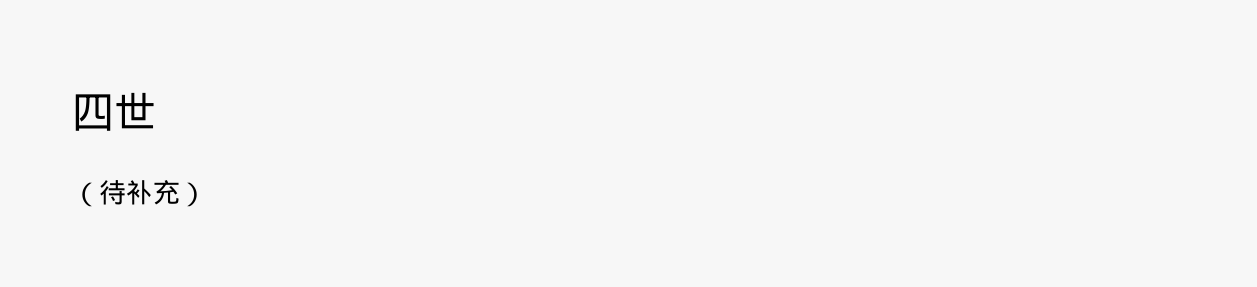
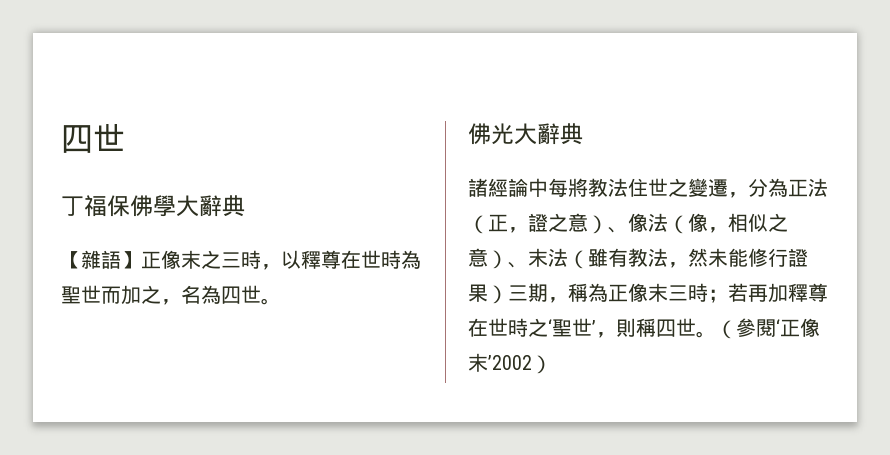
[72,180,180,207] （待补充 -> [61,195,245,217] [61,250,421,270] [61,285,281,305] [468,123,583,145] [468,178,828,198] [468,213,788,234] [468,248,808,269] [468,283,828,304] [468,318,820,339] [468,353,532,372] 丁福保佛學大辭典 // 【雜語】正像末之三時，以釋尊在世時為聖世而加之，名為四世。 // 佛光大辭典 // 諸經論中每將教法住世之變遷，分為正法（正，證之意）、像法（像，相似之意）、末法（雖有教法，然未能修行證果）三期，稱為正像末三時；若再加釋尊在世時之‘聖世’，則稱四世。（參閱‘正像末’2002

